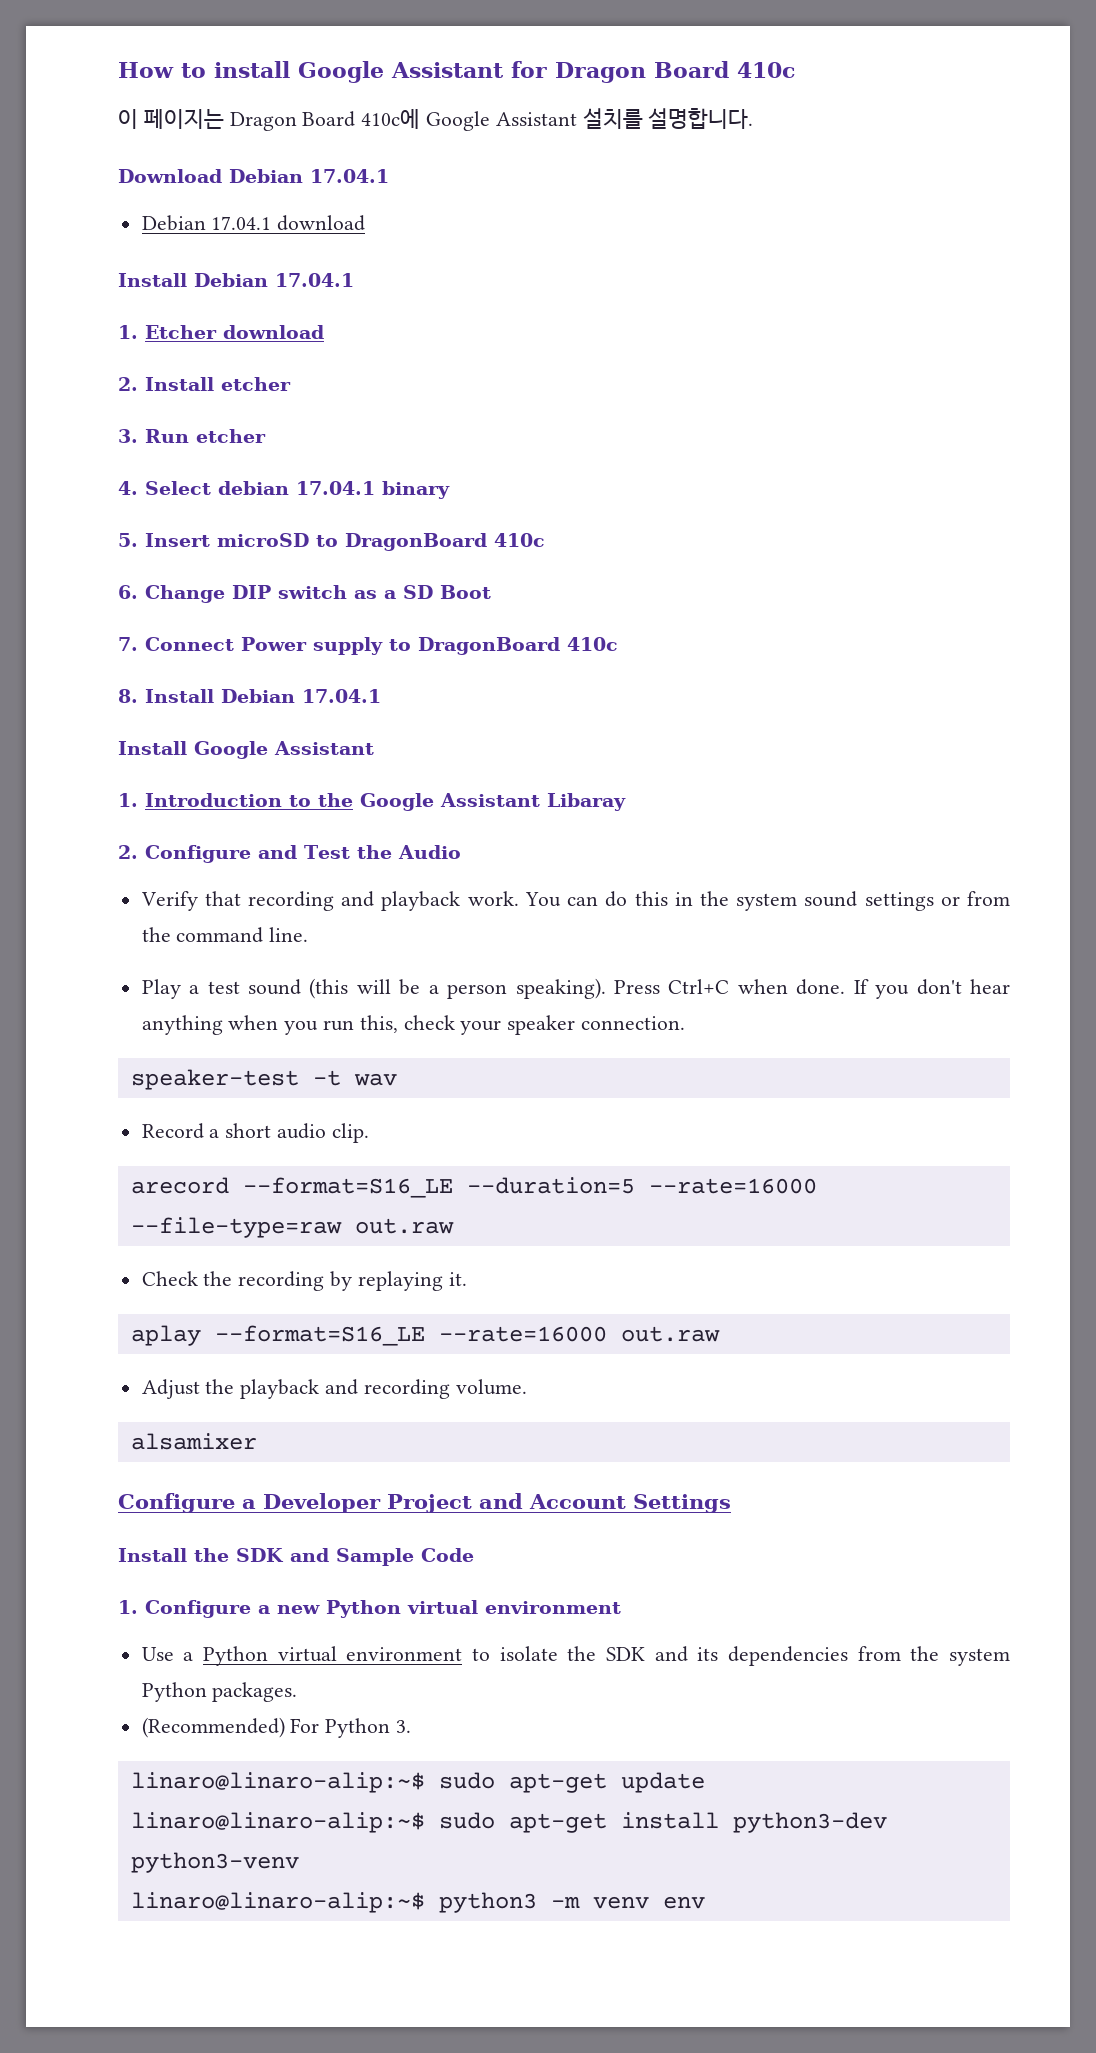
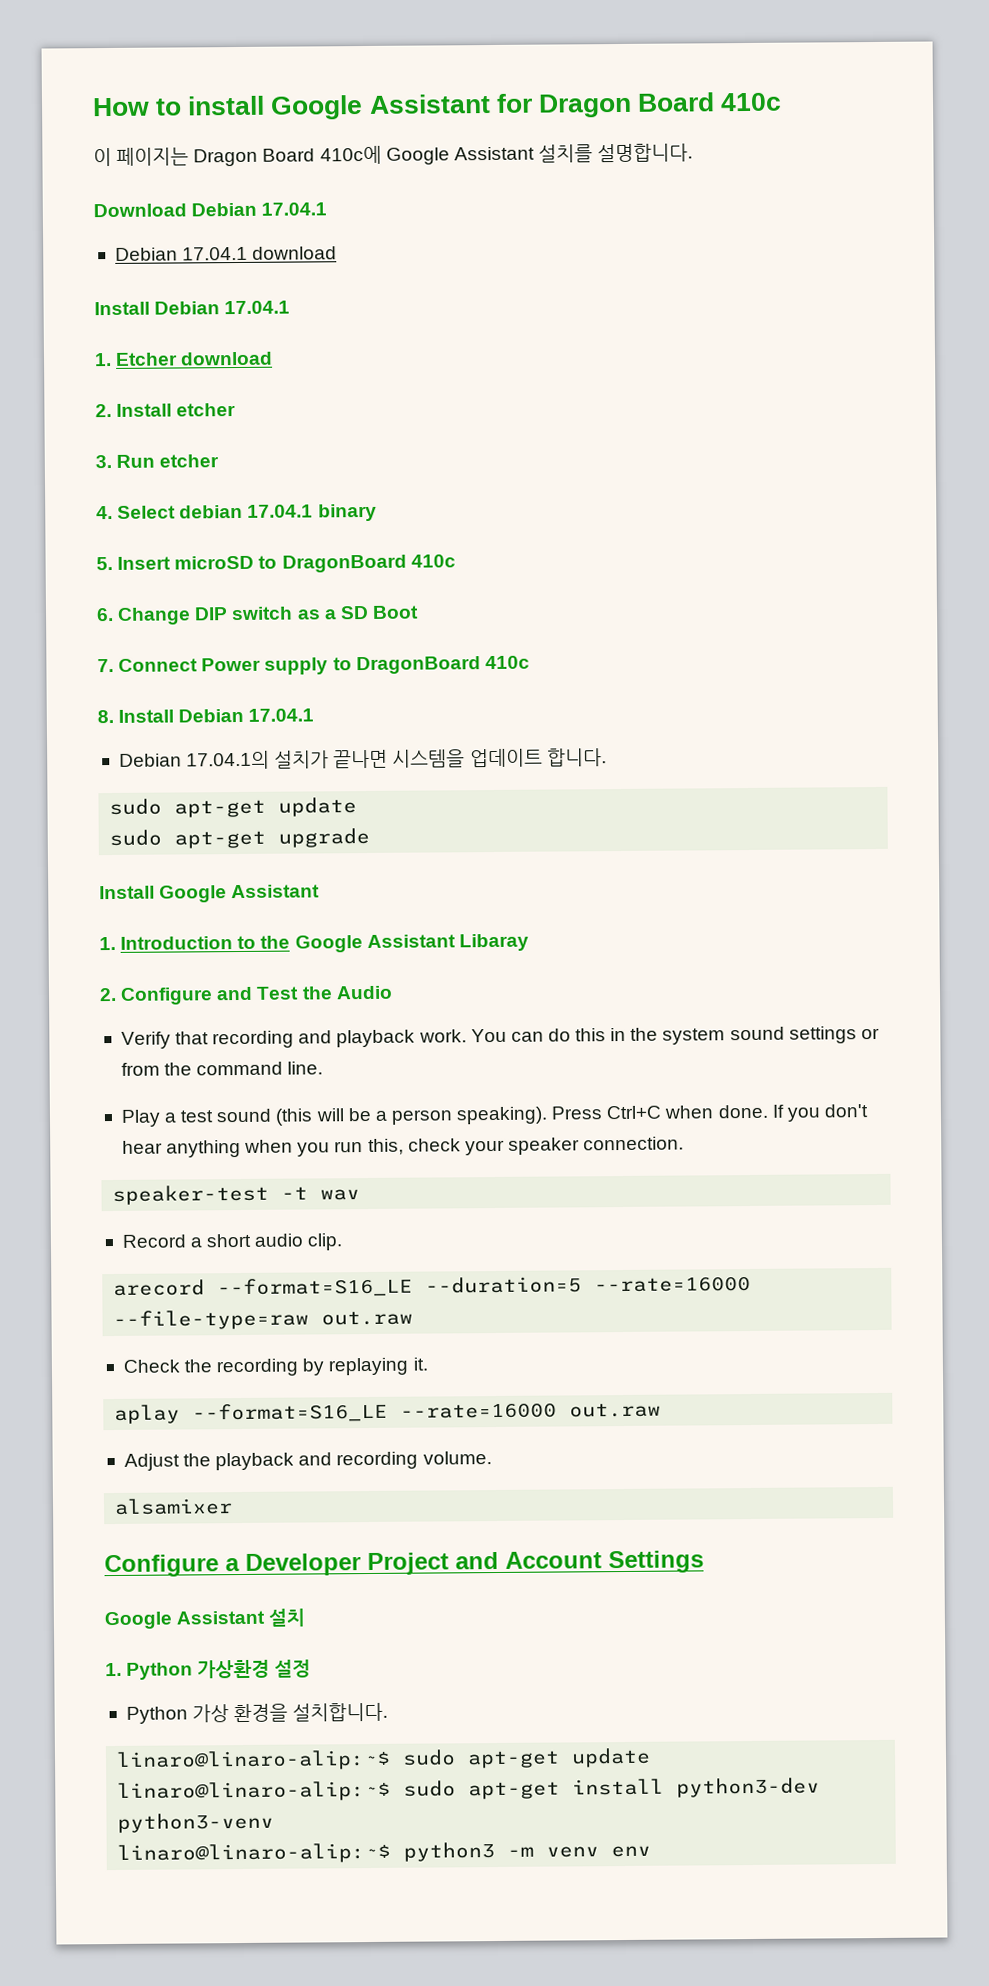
(381, 696) none -> [118,748,607,770] [109,797,358,818] [109,827,371,849] // Debian 17.04.1의 설치가 끝나면 시스템을 업데이트 합니다. // sudo apt-get update // sudo apt-get upgrade
[118,1548,474,1566] [118,1600,621,1618] [141,1646,1011,1666] [141,1682,298,1702] [141,1717,412,1738] Install the SDK and Sample Code // 1. Configure a new Python virtual environment // Use a Python virtual environment to isolate the SDK and its dependencies from the system Python packages. // (Recommended) For Python 3. -> [104,1608,306,1630] [105,1659,312,1680] [125,1702,389,1724] Google Assistant 설치 // 1. Python 가상환경 설정 // Python 가상 환경을 설치합니다.

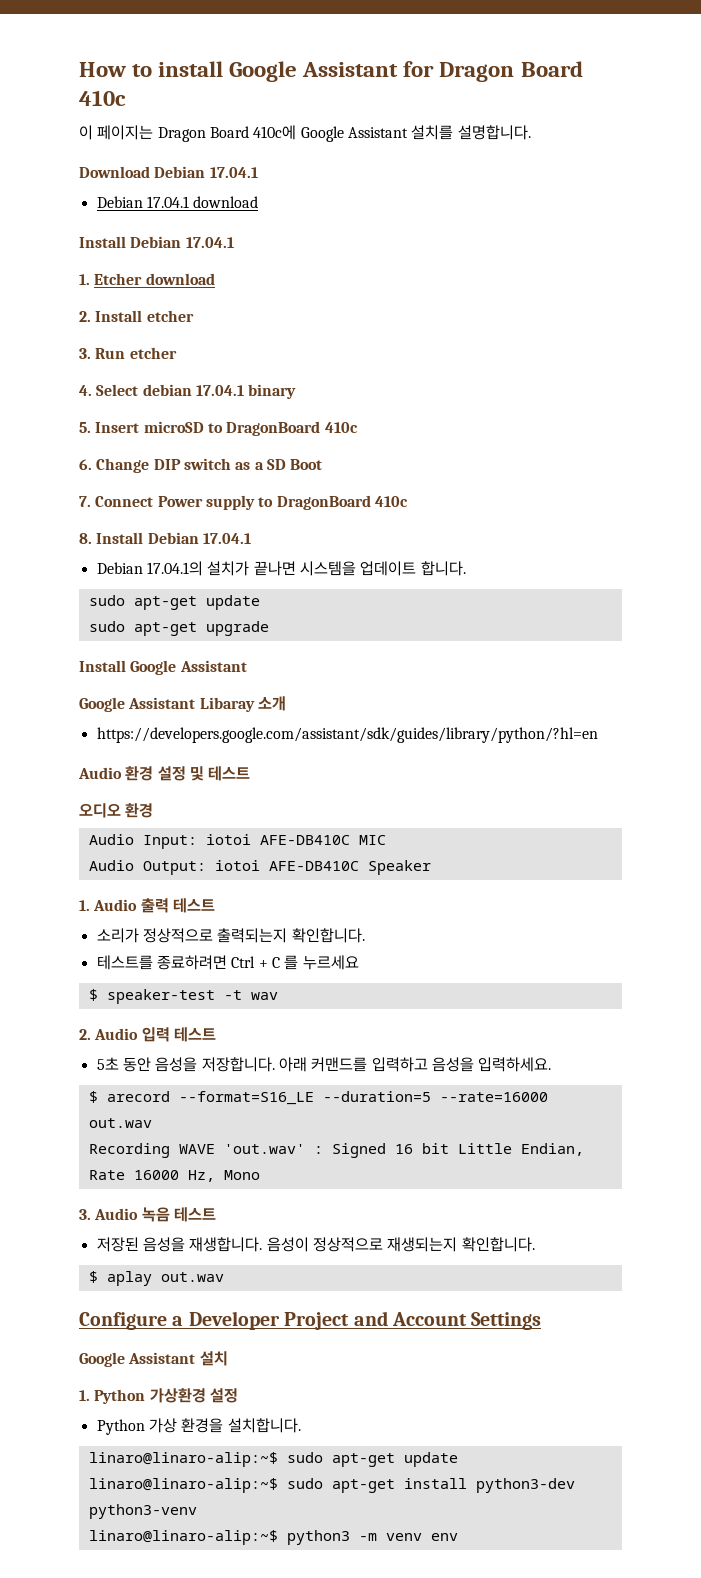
[99,935,291,951] 1. Introduction to the -> (247, 666) none
[99,985,393,1005] [120,1026,880,1049] [120,1061,324,1076] [120,1104,868,1127] [121,1136,685,1158] [112,1184,361,1206] [121,1233,344,1251] [113,1275,752,1298] [113,1309,414,1331] [122,1357,428,1377] [114,1402,662,1424] [123,1451,492,1471] [114,1498,234,1515] // 2. Configure and Test the Audio // Verify that recording and playback work. You can do this in the system sound settings or from the command line. // Play a test sound (this will be a person speaking). Press Ctrl+C when done. If you don't hear anything when you run this, check your speaker connection. // speaker-test -t wav // Record a short audio clip. // arecord --format=S16_LE --duration=5 --rate=16000 --file-type=raw out.raw // Check the recording by replaying it. // aplay --format=S16_LE --rate=16000 out.raw // Adjust the playback and recording volume. // alsamixer -> [257,696,286,711] [96,727,598,743] [78,766,251,781] [79,803,154,818] [88,834,386,849] [88,860,431,875] [79,898,215,913] [96,928,365,943] [96,955,359,970] [88,989,278,1004] [79,1027,216,1042] [96,1057,552,1072] [88,1091,548,1105] [88,1118,152,1128] [88,1143,584,1158] [88,1170,260,1182] [79,1207,216,1222] [96,1237,535,1252] [88,1271,224,1286] 소개 // https://developers.google.com/assistant/sdk/guides/library/python/?hl=en // Audio 환경 설정 및 테스트 // 오디오 환경 // Audio Input: iotoi AFE-DB410C MIC // Audio Output: iotoi AFE-DB410C Speaker // 1. Audio 출력 테스트 // 소리가 정상적으로 출력되는지 확인합니다. // 테스트를 종료하려면 Ctrl + C 를 누르세요 // $ speaker-test -t wav // 2. Audio 입력 테스트 // 5초 동안 음성을 저장합니다. 아래 커맨드를 입력하고 음성을 입력하세요. // $ arecord --format=S16_LE --duration=5 --rate=16000 out.wav // Recording WAVE 'out.wav' : Signed 16 bit Little Endian, Rate 16000 Hz, Mono // 3. Audio 녹음 테스트 // 저장된 음성을 재생합니다. 음성이 정상적으로 재생되는지 확인합니다. // $ aplay out.wav

